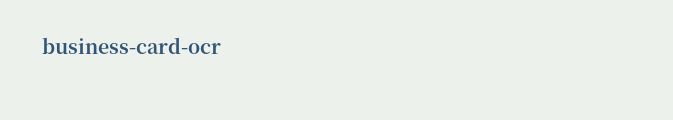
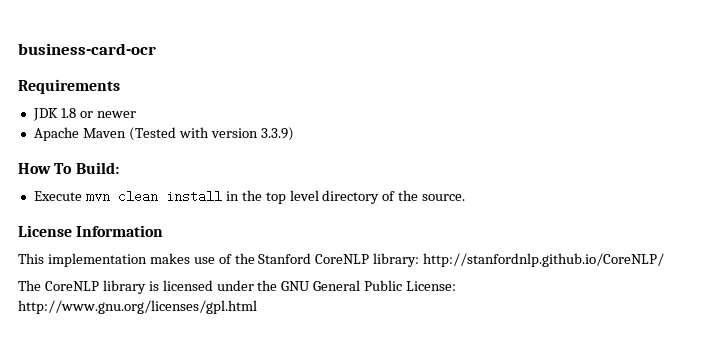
(221, 45) none -> [18,79,120,94] [32,108,136,121] [33,127,294,141] [18,162,119,174] [33,190,466,204] [18,225,164,237] [18,253,665,267] [18,280,457,294] [18,300,257,314] // Requirements // JDK 1.8 or newer // Apache Maven (Tested with version 3.3.9) // How To Build: // Execute mvn clean install in the top level directory of the source. // License Information // This implementation makes use of the Stanford CoreNLP library: http://stanfordnlp.github.io/CoreNLP/ // The CoreNLP library is licensed under the GNU General Public License: http://www.gnu.org/licenses/gpl.html

